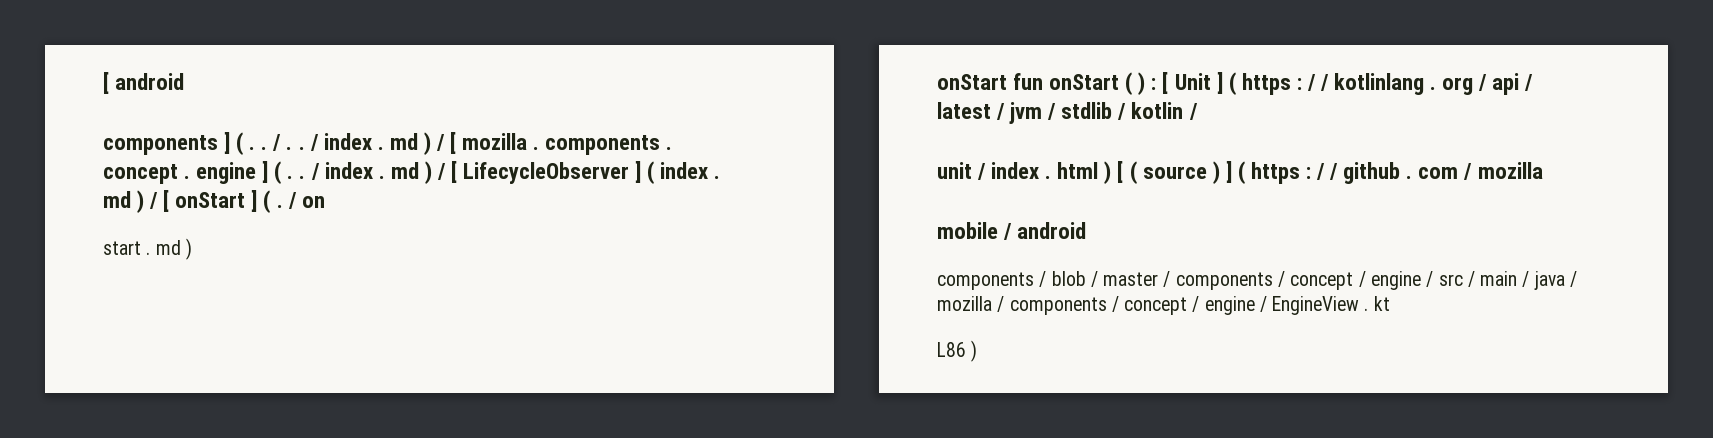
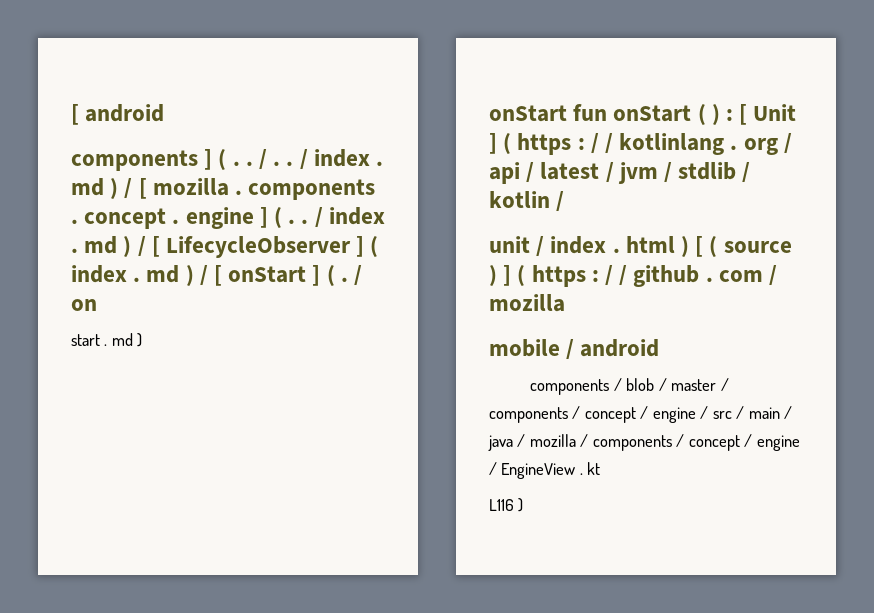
[937,342,966,357] L86 -> [489,499,514,511] L116

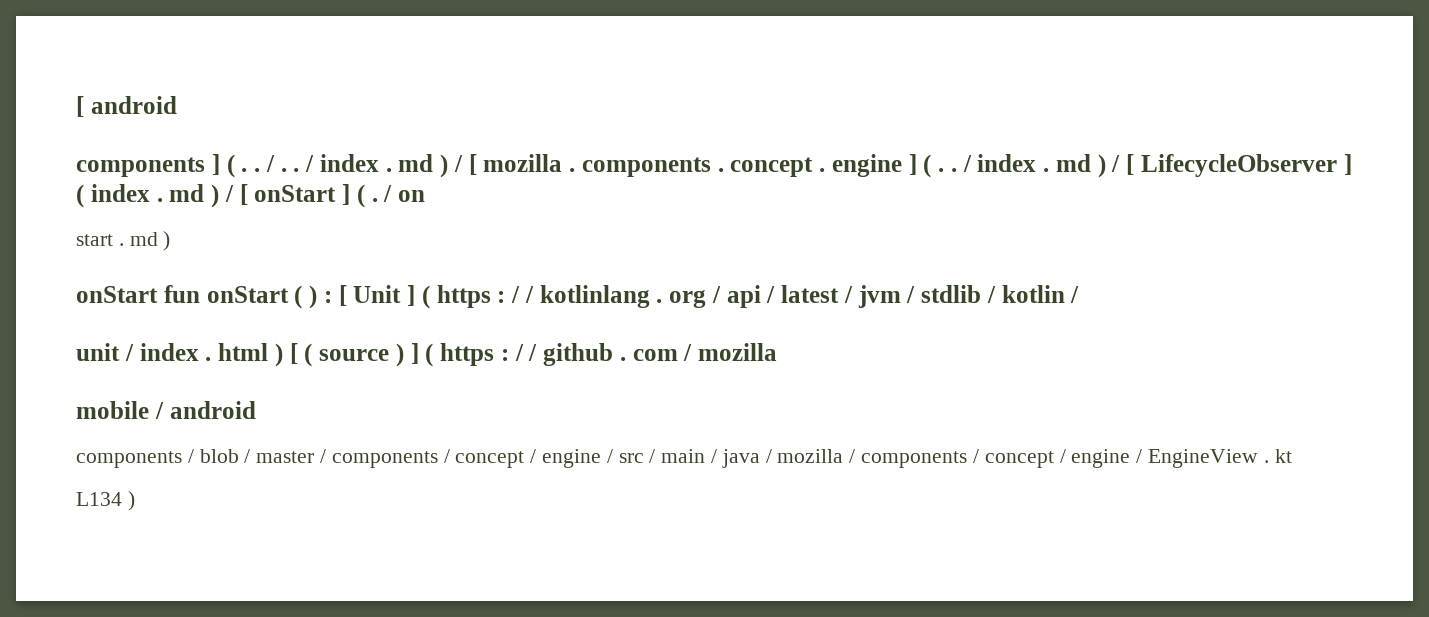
[489,499,514,511] L116 -> [76,492,122,506] L134

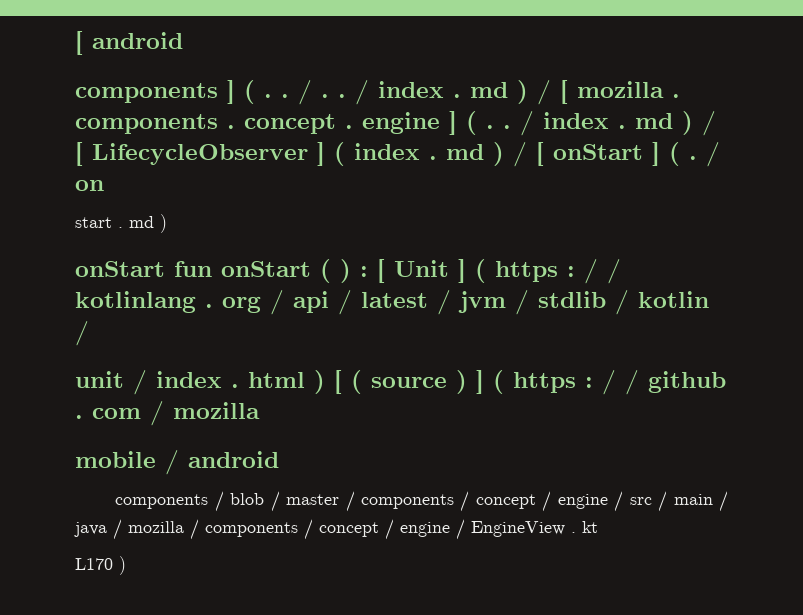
[76,492,122,506] L134 -> [75,558,113,570] L170

